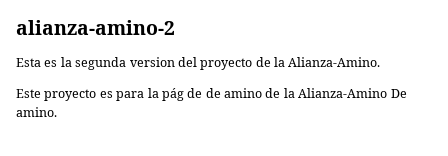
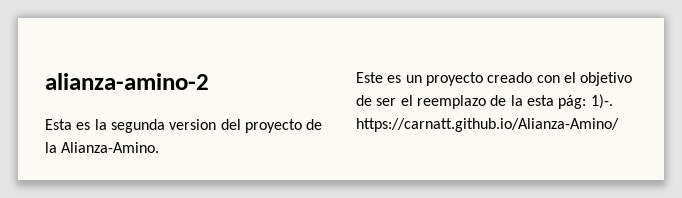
[44,88,407,101] [16,107,57,117] proyecto es para la pág de de amino de la Alianza-Amino De amino. -> [387,72,633,86] [356,94,613,109] [356,118,619,132] es un proyecto creado con el objetivo de ser el reemplazo de la esta pág: 1)-. https://carnatt.github.io/Alianza-Amino/

